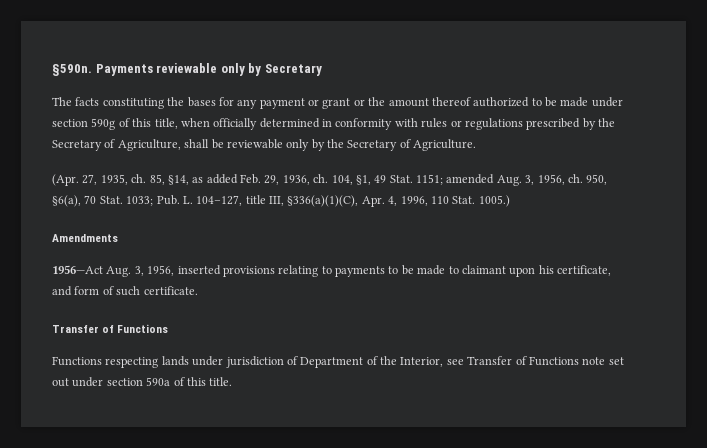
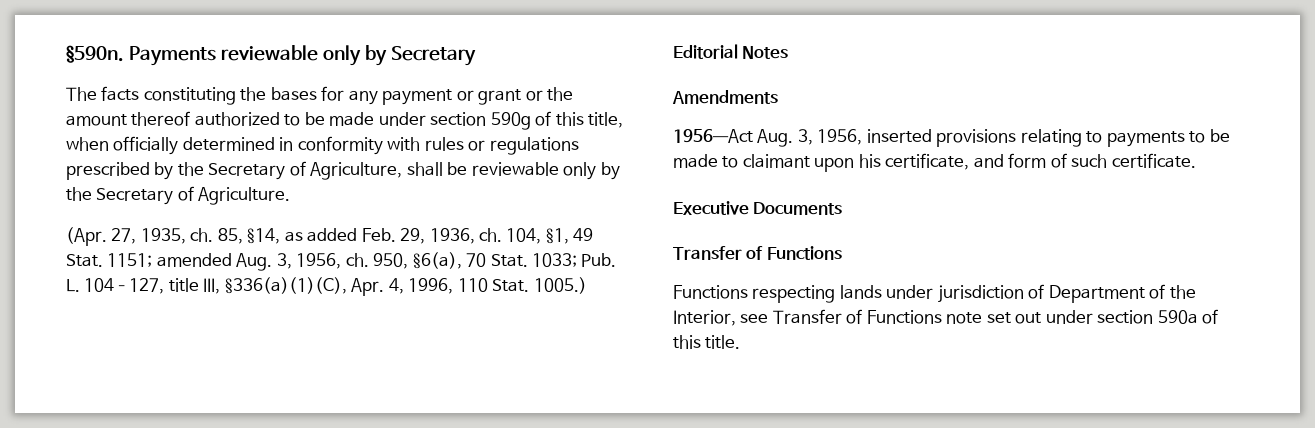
(510, 201) none -> [673,44,789,59] // Editorial Notes
(198, 290) none -> [673,201,843,215] // Executive Documents

